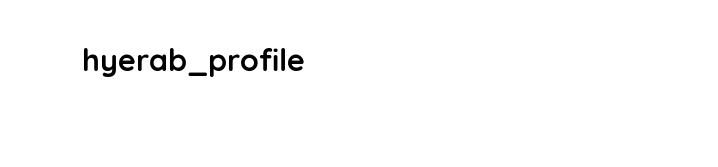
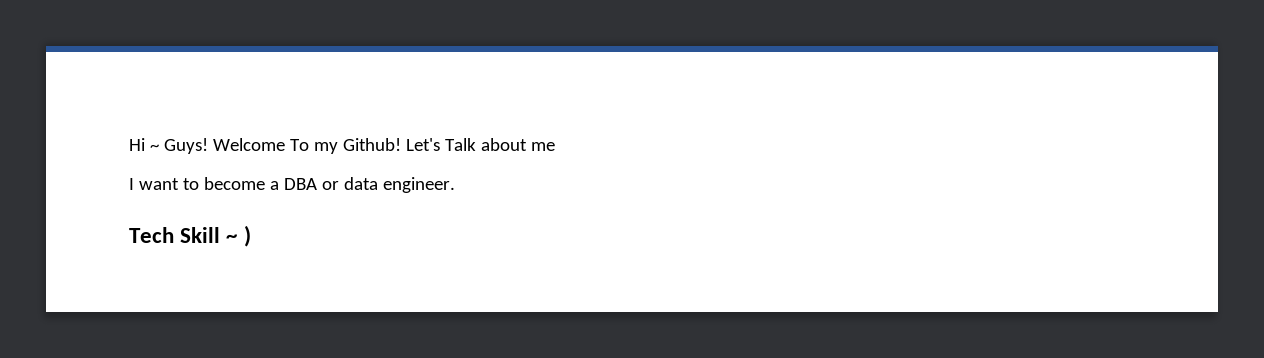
[82,48,305,77] hyerab_profile -> [129,138,555,154] [129,177,455,193] [129,225,251,247] Hi ~ Guys! Welcome To my Github! Let's Talk about me // I want to become a DBA or data engineer. // Tech Skill ~ )

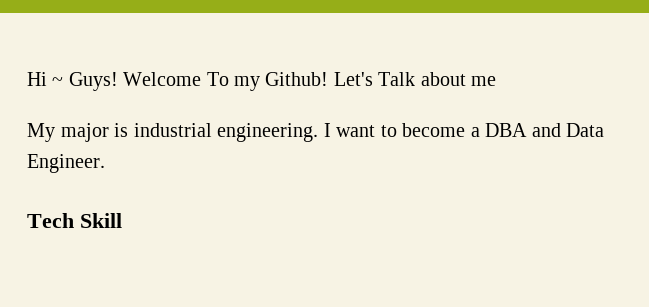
(555, 146) none -> [27,123,318,142] My major is industrial engineering.
[321,177,455,193] or data engineer. -> [531,123,604,137] [27,154,105,173] and Data Engineer.
[226,225,251,247] ~ ) -> (122, 220) none

